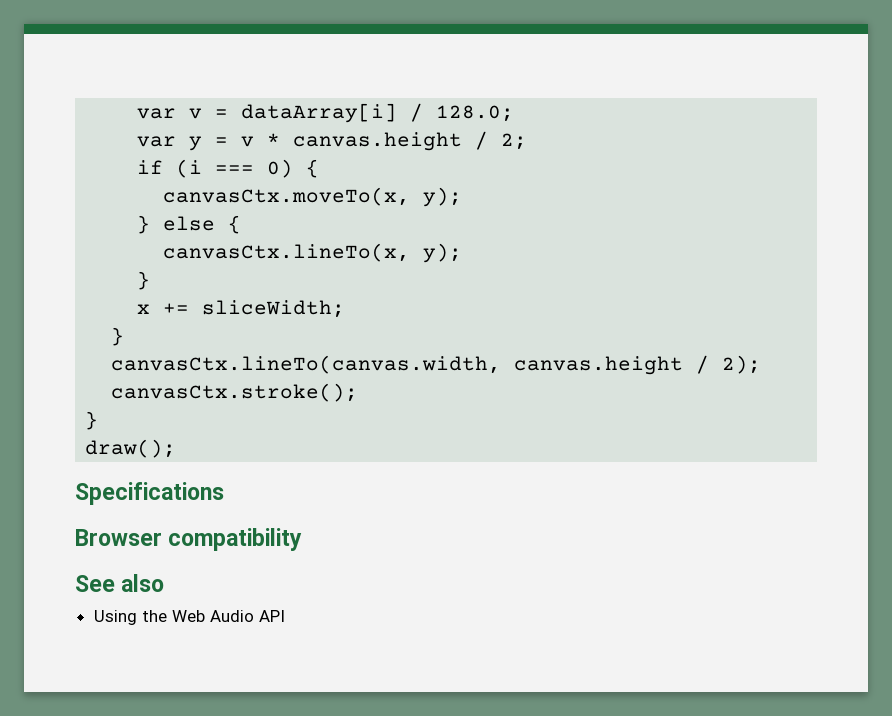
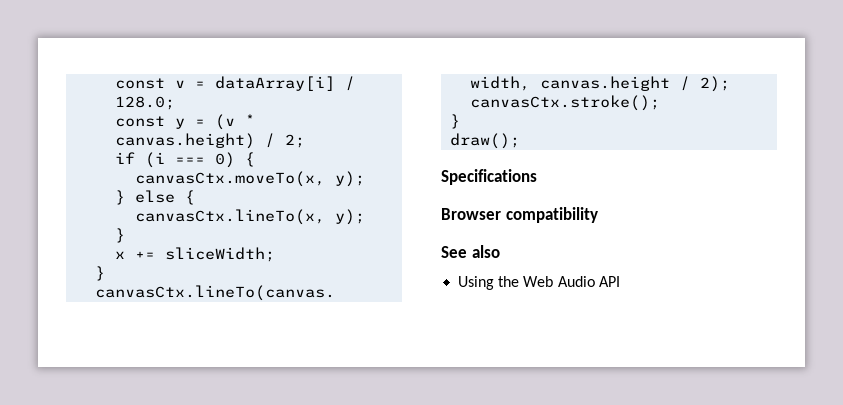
[137,108,177,119] var -> [115,78,166,89] const
[137,136,177,147] var -> [115,116,166,127] const
[241,132,463,151] v * canvas.height -> [215,114,256,130] [115,133,256,149] (v * canvas.height)

